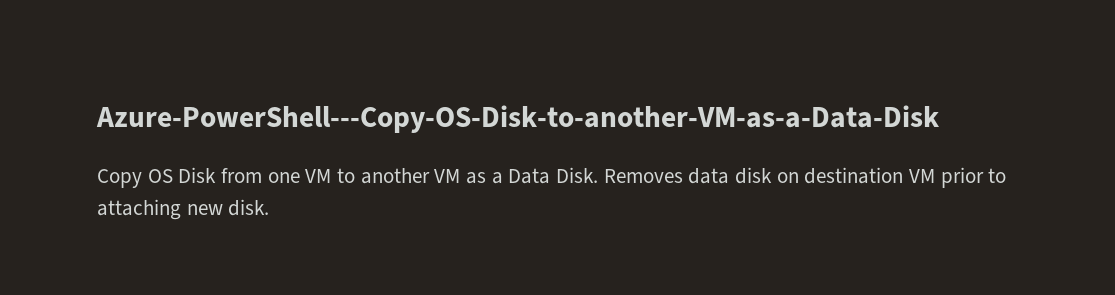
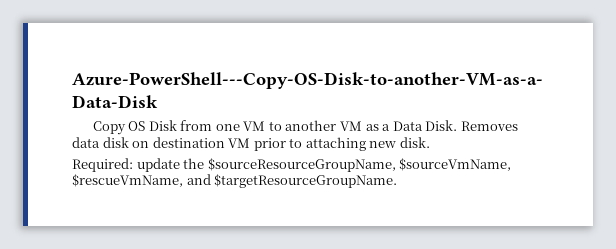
(270, 207) none -> [72,158,512,172] [72,174,398,188] // Required: update the $sourceResourceGroupName, $sourceVmName, $rescueVmName, and $targetResourceGroupName.

